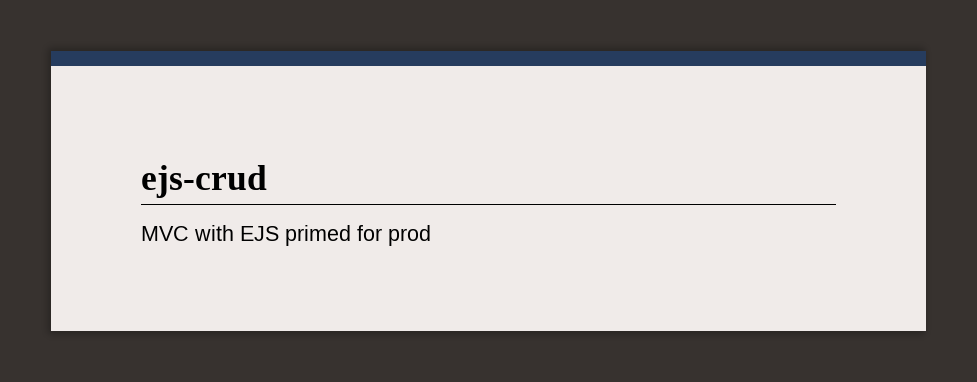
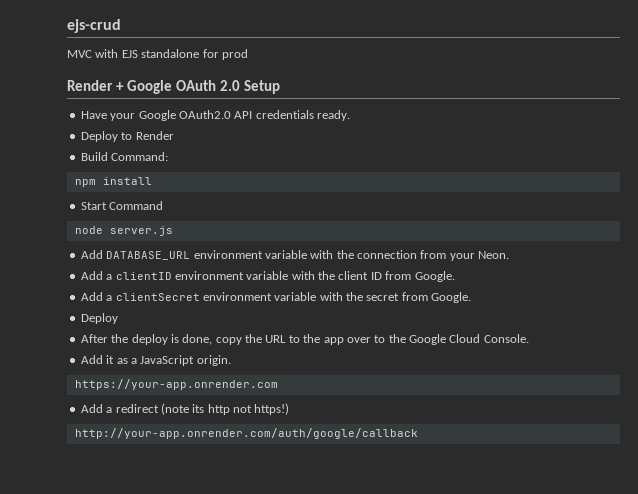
[285,225,351,246] primed -> [141,49,200,58] standalone
(431, 235) none -> [67,80,280,94] [80,110,350,121] [80,131,174,142] [80,152,169,161] [74,177,152,187] [80,201,164,210] [74,226,173,236] [80,250,510,261] [80,271,455,282] [80,292,472,303] [80,313,118,324] [80,334,529,345] [80,355,231,366] [74,379,278,390] [80,403,290,415] [74,428,418,439] // Render + Google OAuth 2.0 Setup // Have your Google OAuth2.0 API credentials ready. // Deploy to Render // Build Command: // npm install // Start Command // node server.js // Add DATABASE_URL environment variable with the connection from your Neon. // Add a clientID environment variable with the client ID from Google. // Add a clientSecret environment variable with the secret from Google. // Deploy // After the deploy is done, copy the URL to the app over to the Google Cloud Console. // Add it as a JavaScript origin. // https://your-app.onrender.com // Add a redirect (note its http not https!) // http://your-app.onrender.com/auth/google/callback

